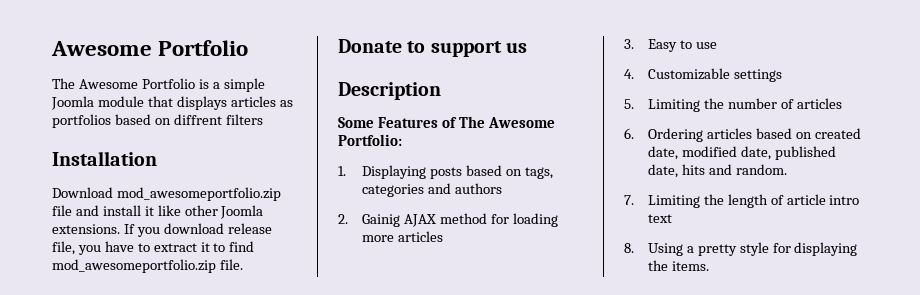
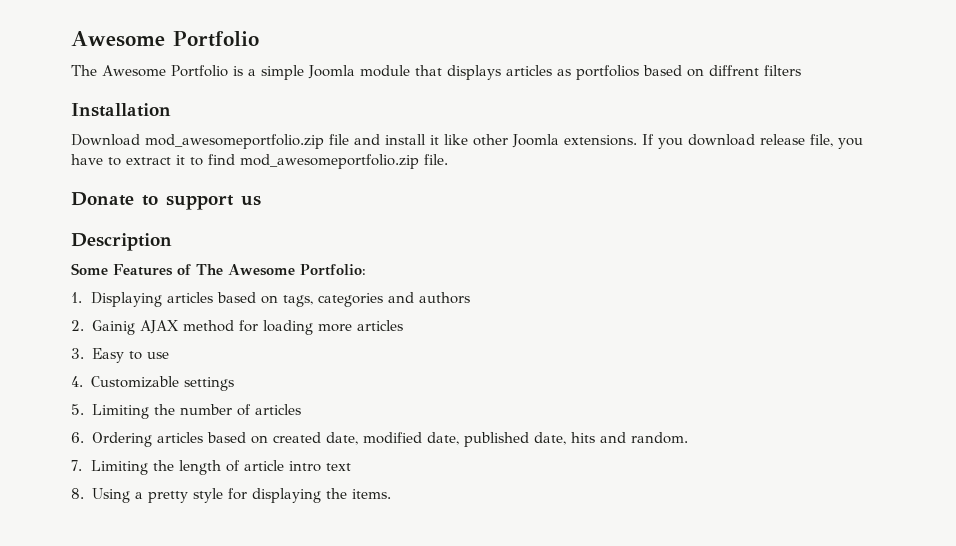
[429,167,462,179] posts -> [167,292,214,303] articles

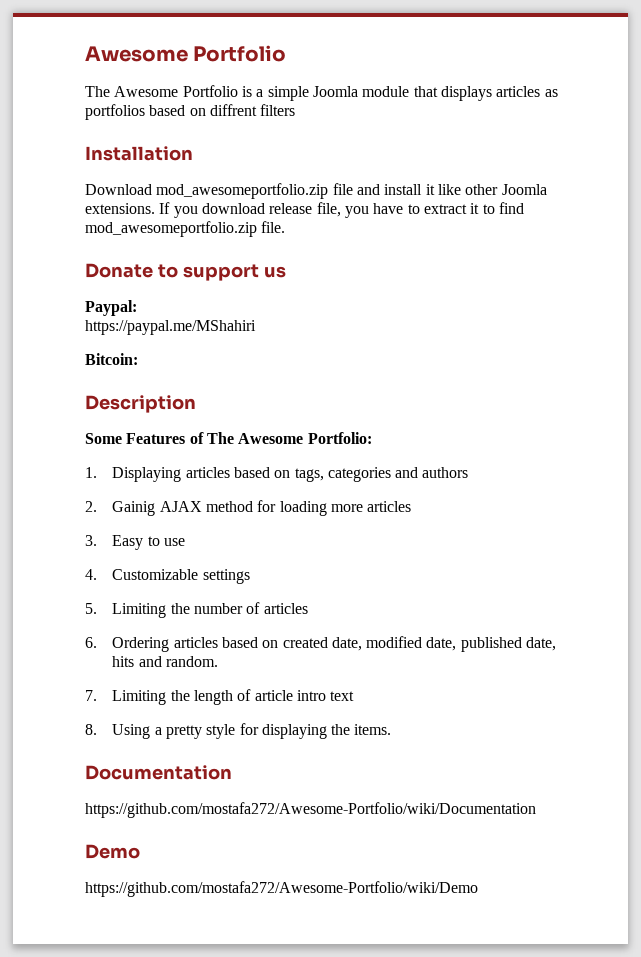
(261, 201) none -> [85,300,137,316] [85,320,256,335] [85,353,138,365] // Paypal: // https://paypal.me/MShahiri // Bitcoin:
(391, 494) none -> [85,765,232,780] [85,802,536,818] [85,844,140,859] [85,881,478,897] // Documentation // https://github.com/mostafa272/Awesome-Portfolio/wiki/Documentation // Demo // https://github.com/mostafa272/Awesome-Portfolio/wiki/Demo

